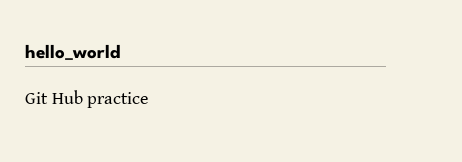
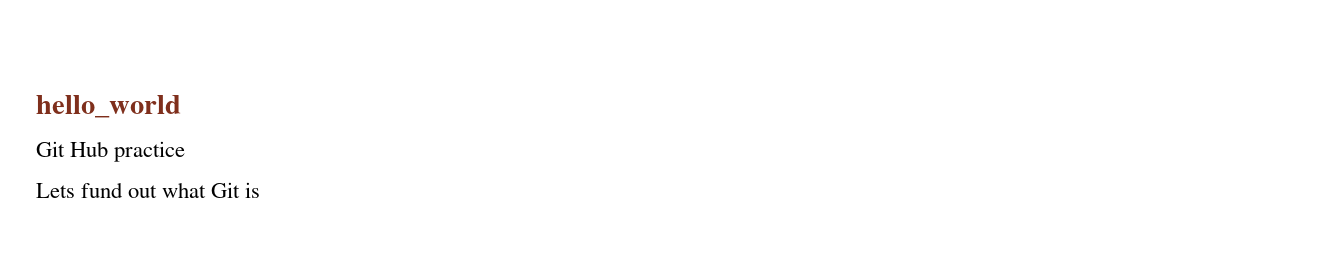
(149, 100) none -> [36,182,261,198] // Lets fund out what Git is

